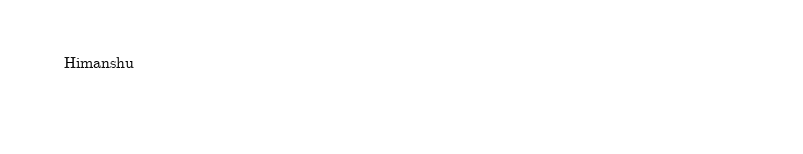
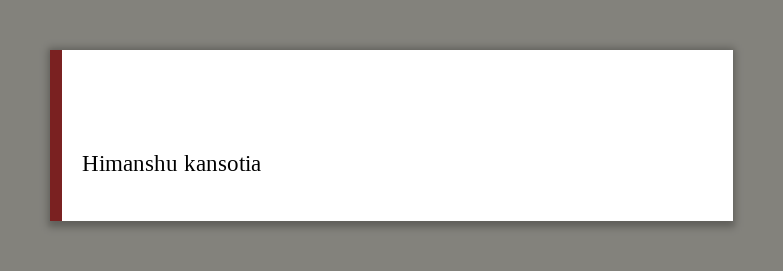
(134, 62) none -> [184,155,262,171] kansotia

